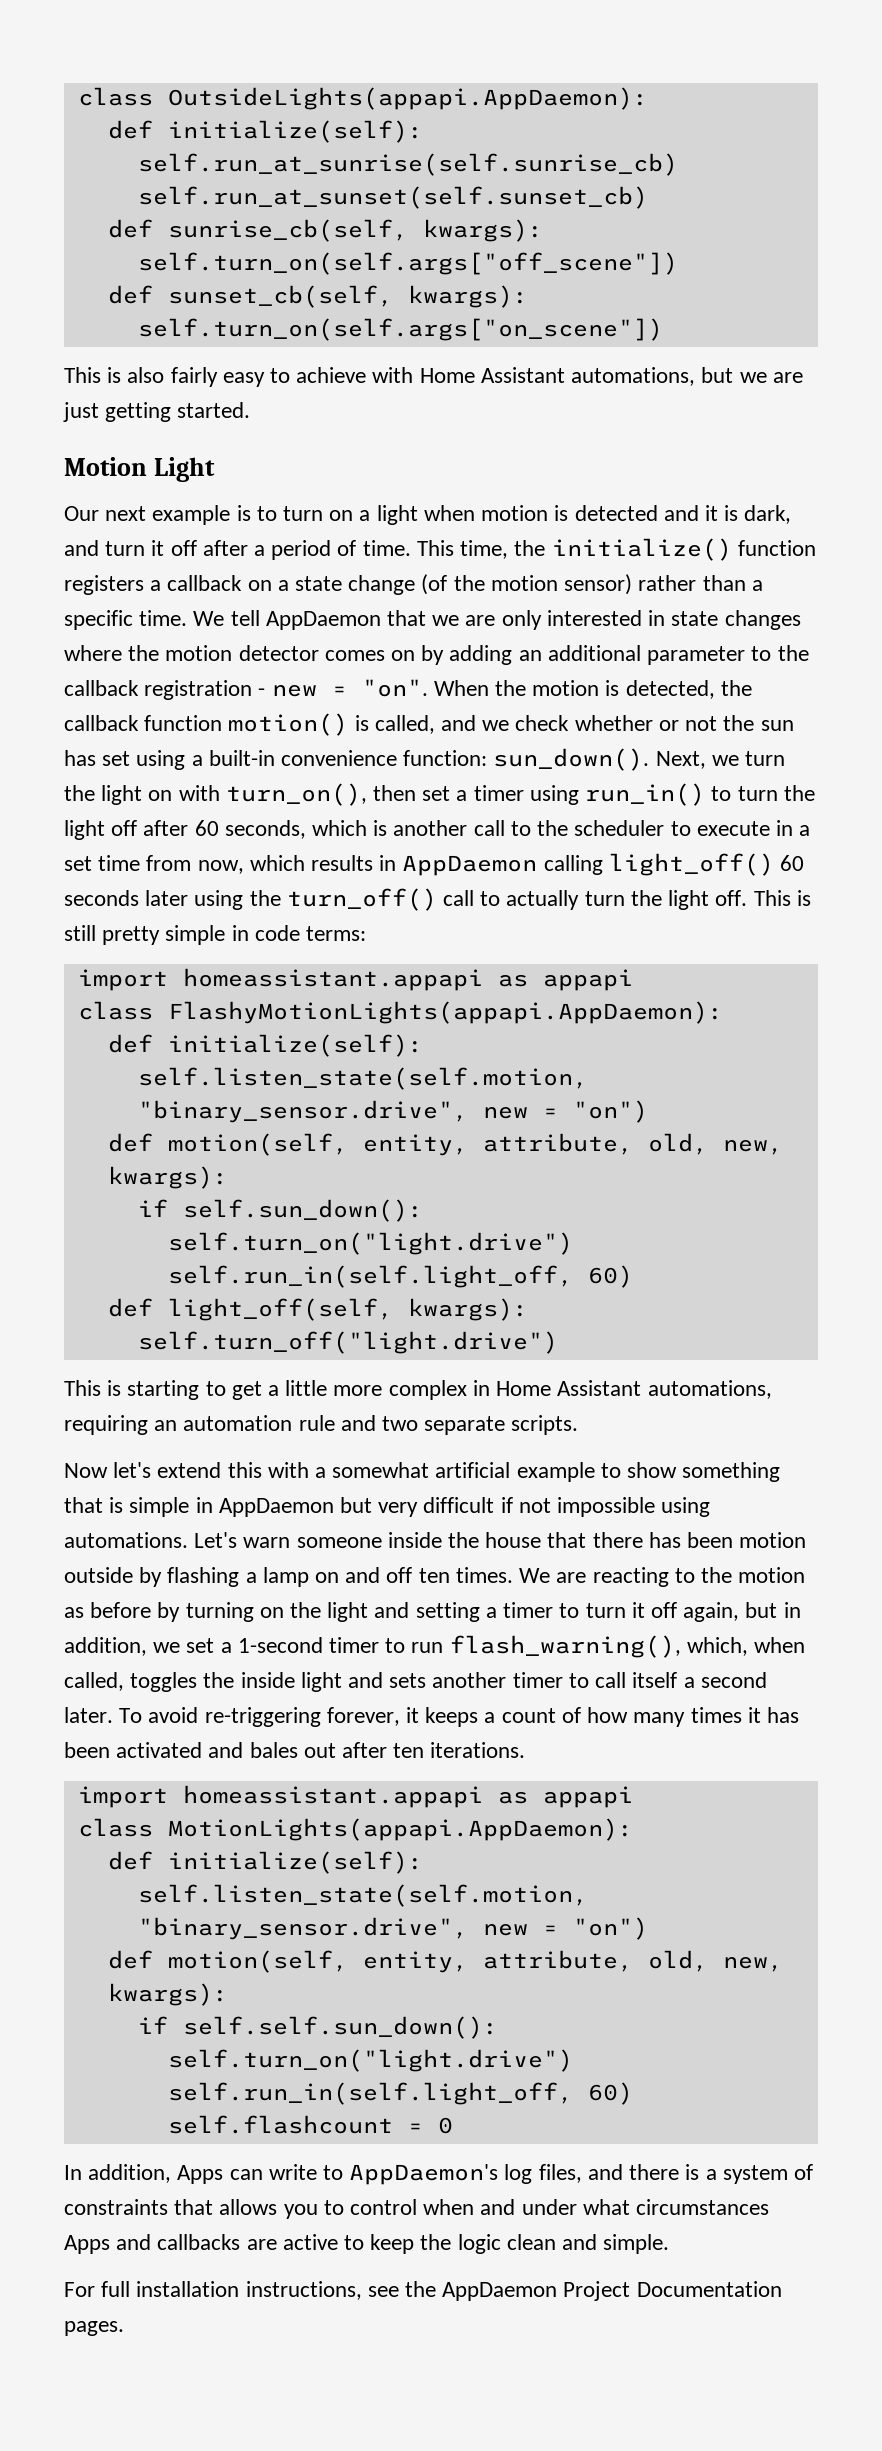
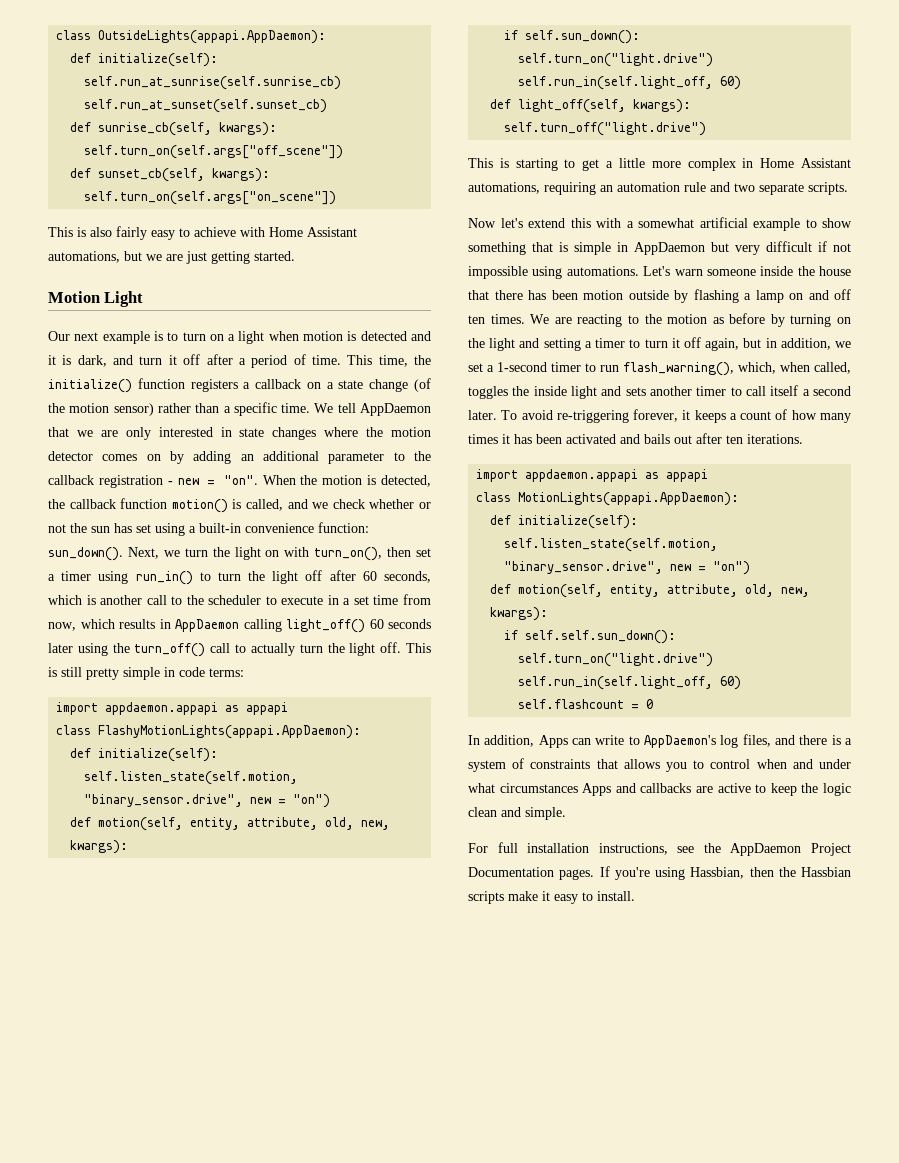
[182,968,483,991] homeassistant.appapi -> [105,702,219,715] appdaemon.appapi
[249,1742,298,1758] bales -> [644,434,670,444] bails
[182,1785,483,1808] homeassistant.appapi -> [525,469,639,482] appdaemon.appapi
(124, 2328) none -> [599,866,851,880] [468,891,635,904] If you're using Hassbian, then the Hassbian scripts make it easy to install.

